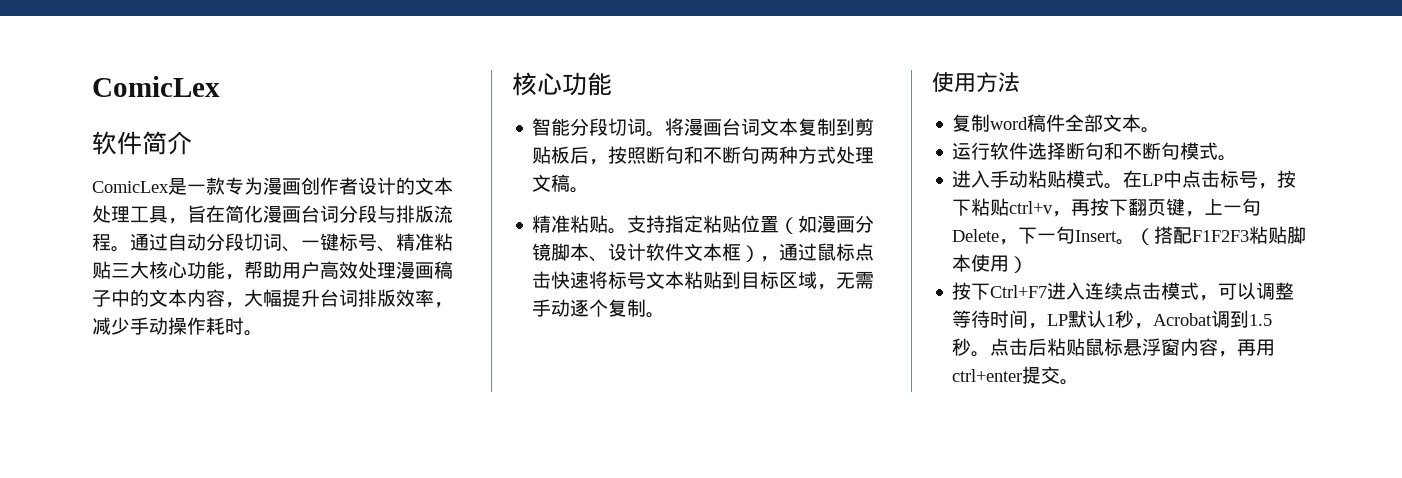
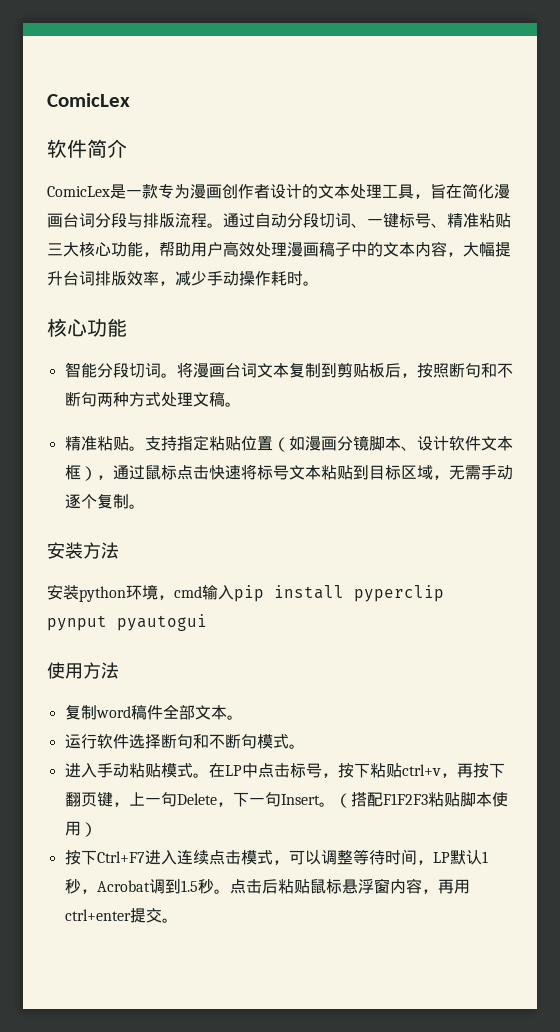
(666, 315) none -> [47,542,119,559] [47,584,444,602] [47,614,207,631] // 安装方法 // 安装python环境，cmd输入pip install pyperclip pynput pyautogui

